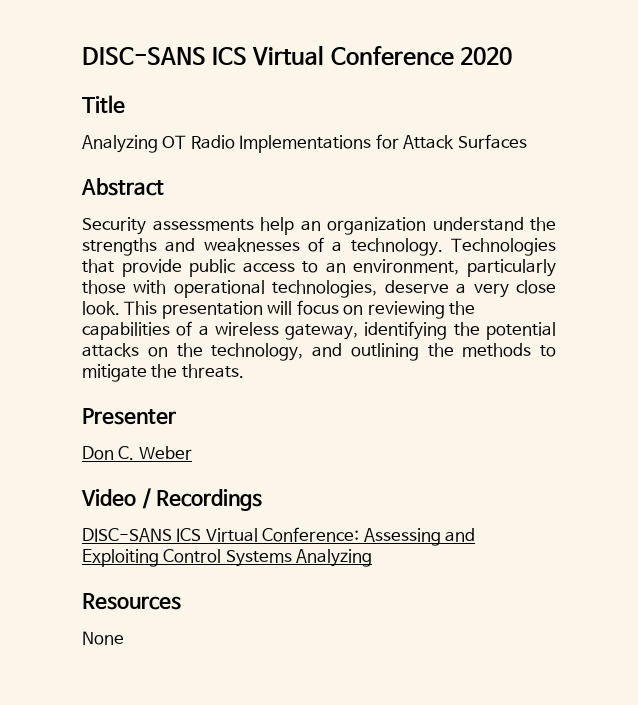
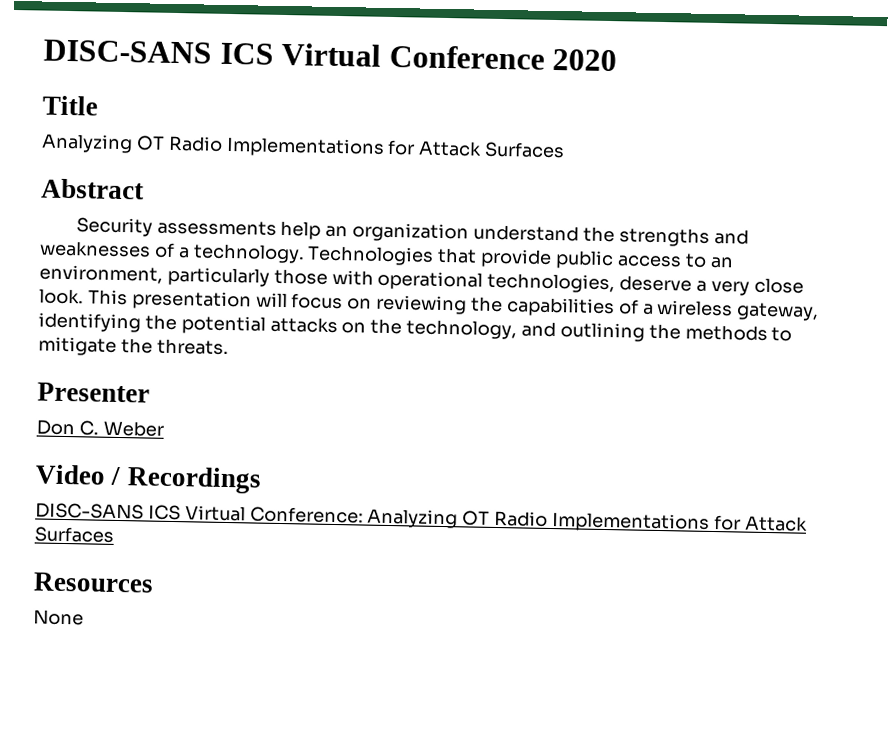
[363,528,476,546] [82,549,373,567] Assessing and Exploiting Control Systems Analyzing -> [367,508,808,533] [34,526,114,543] Analyzing OT Radio Implementations for Attack Surfaces

